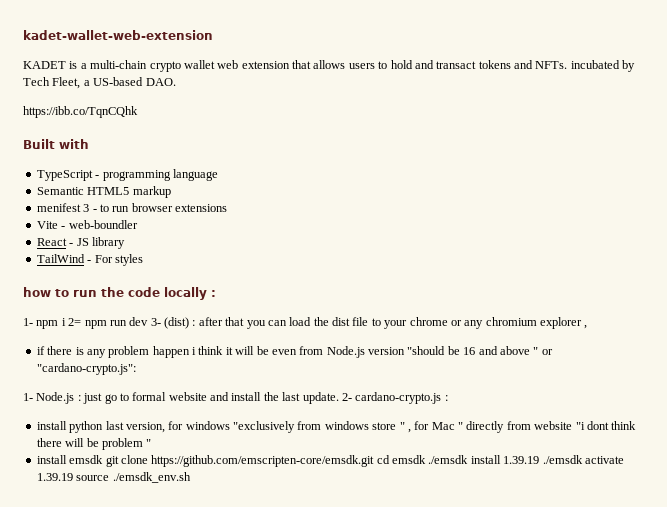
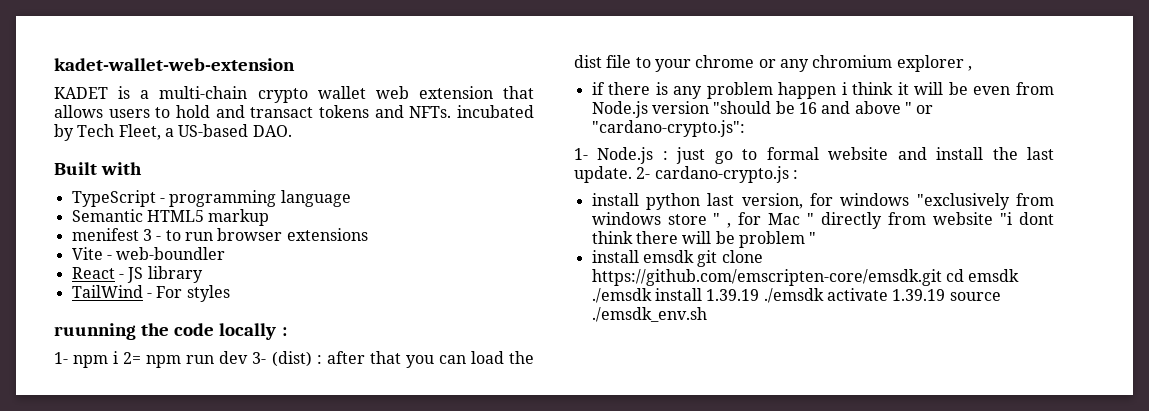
[23,106,138,118] // https://ibb.co/TqnCQhk -> (292, 131) none
[23,287,97,297] how to run -> [54,323,136,340] ruunning

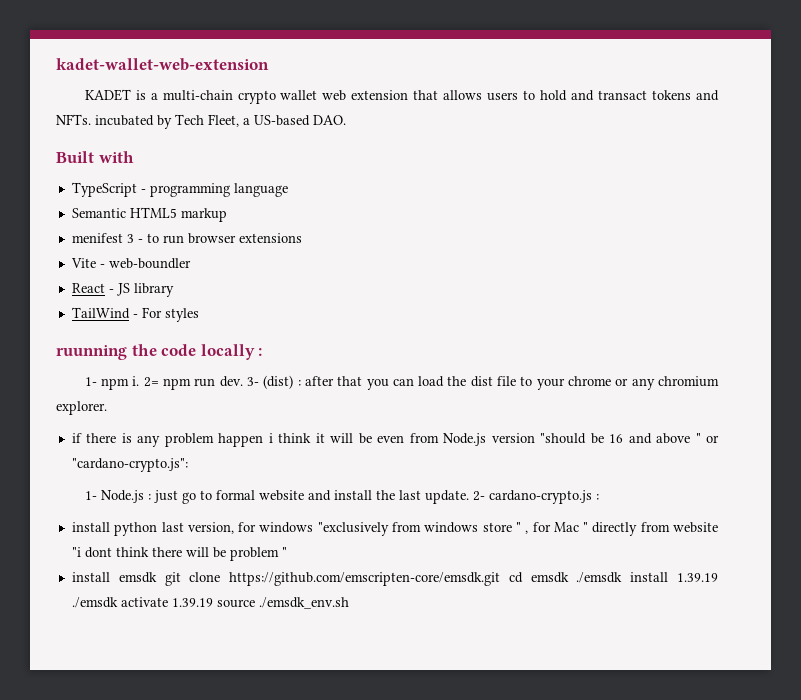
[113,351,119,364] i -> [132,376,140,386] i.
[219,351,249,364] dev -> [219,376,243,387] dev.
[896,55,972,72] explorer , -> [56,401,107,415] explorer.

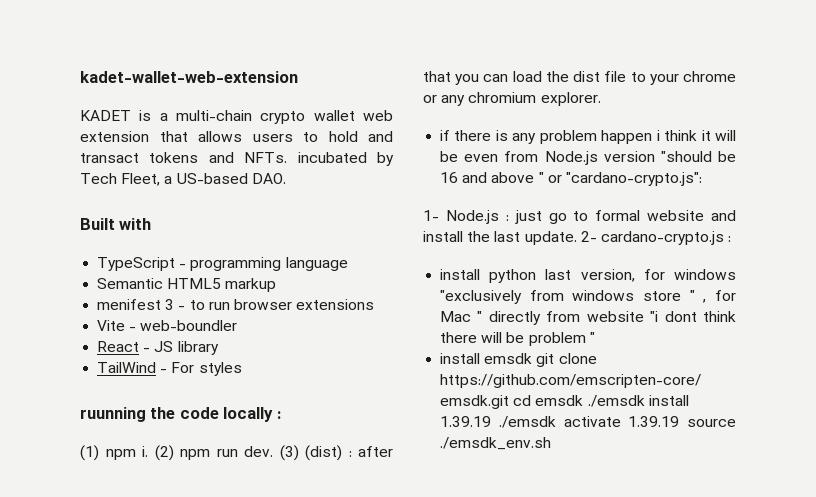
[84,377,97,386] 1- -> [80,445,99,461] (1)
[143,377,159,387] 2= -> [154,445,174,461] (2)
[246,377,259,386] 3- -> [279,445,299,461] (3)

